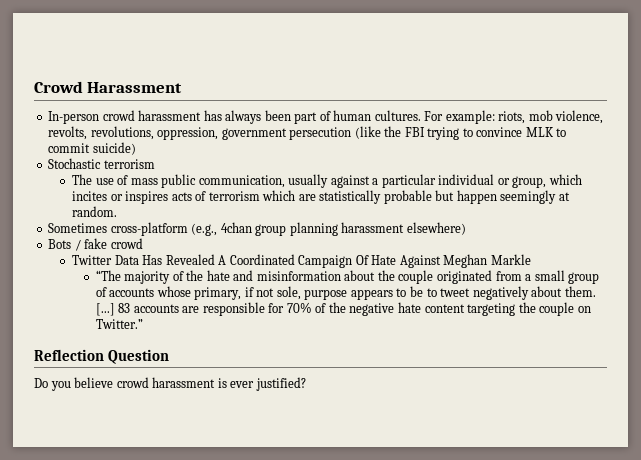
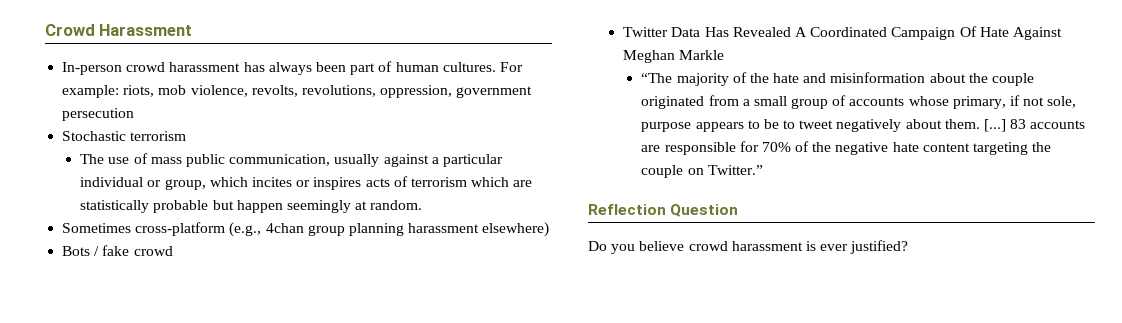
[354,126,567,140] [48,142,136,155] (like the FBI trying to convince MLK to commit suicide) -> (135, 114) none

